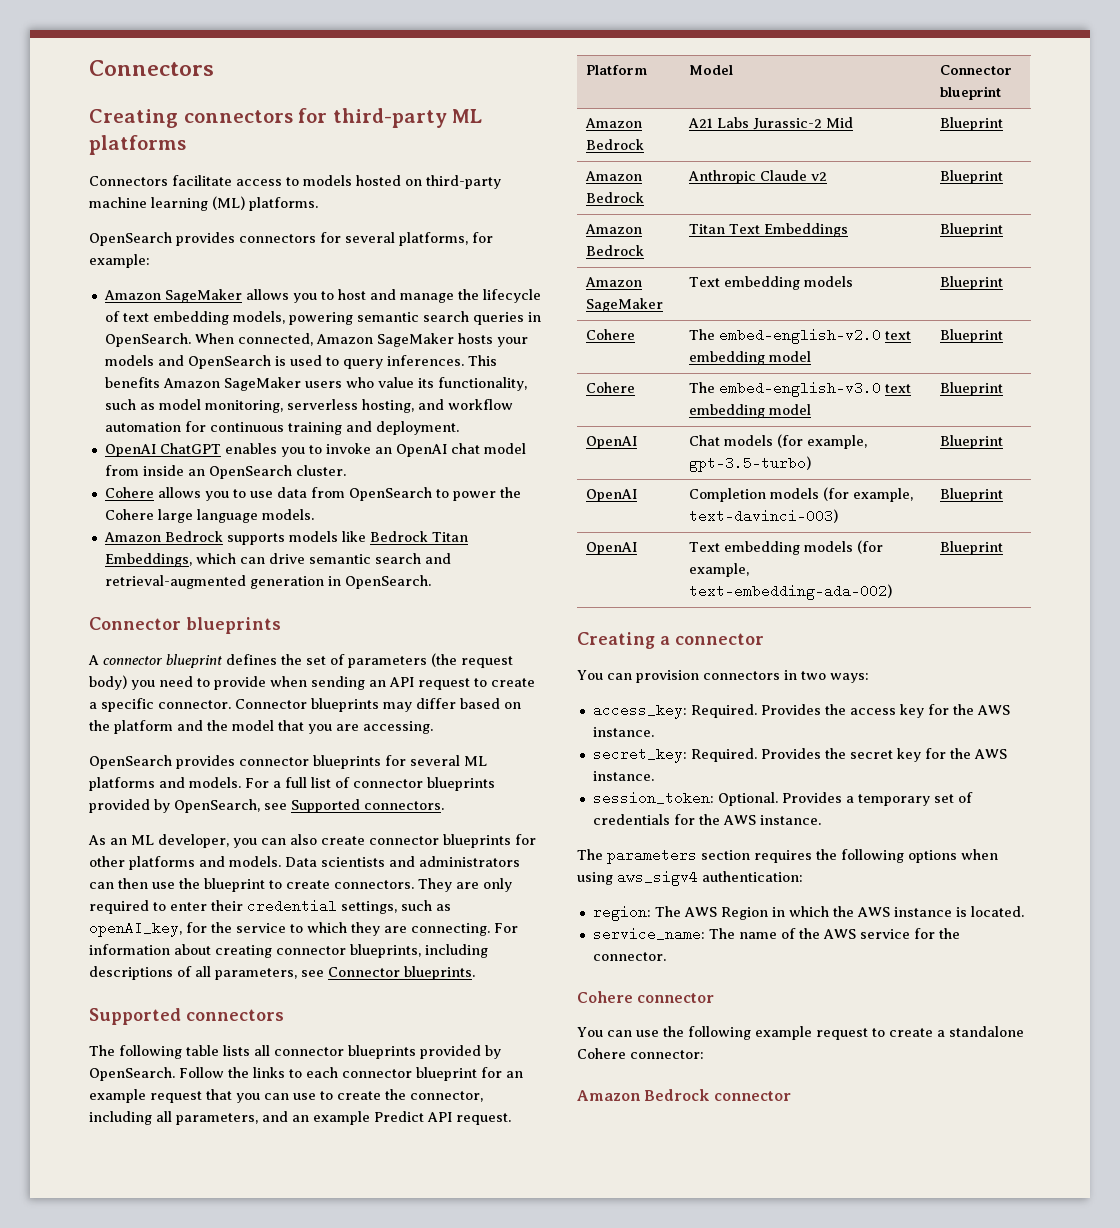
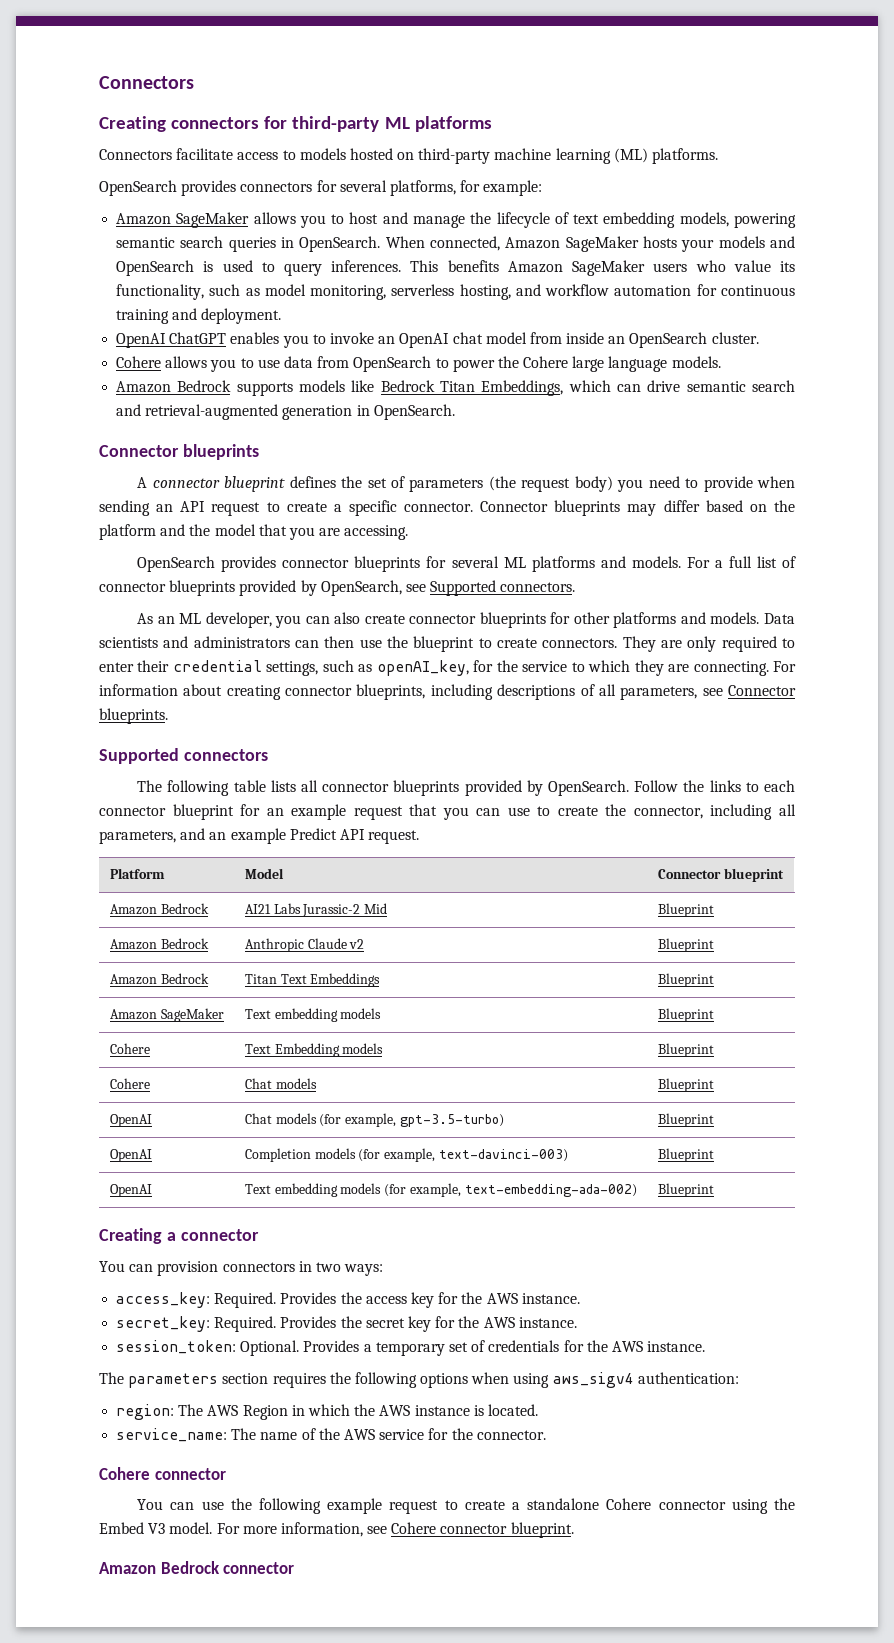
[688,118,714,128] A21 -> [244,904,271,914] AI21
[689,328,912,344] [689,351,812,365] [940,329,1004,343] [586,382,636,393] [689,381,912,397] [689,404,812,418] The embed-english-v2.0 text embedding model | Blueprint // Cohere | The embed-english-v3.0 text embedding model -> [244,1043,384,1057] [657,1043,714,1057] [109,1078,150,1089] [244,1078,317,1089] Text Embedding models | Blueprint // Cohere | Chat models
[630,1050,704,1059] connector: -> [658,1498,795,1514] [99,1522,574,1538] connector using the Embed V3 model. For more information, see Cohere connector blueprint.

